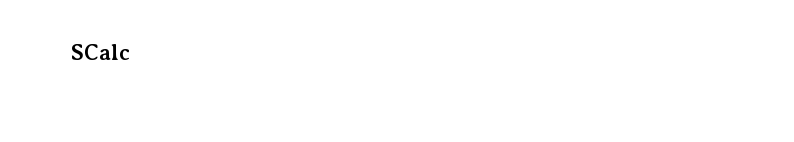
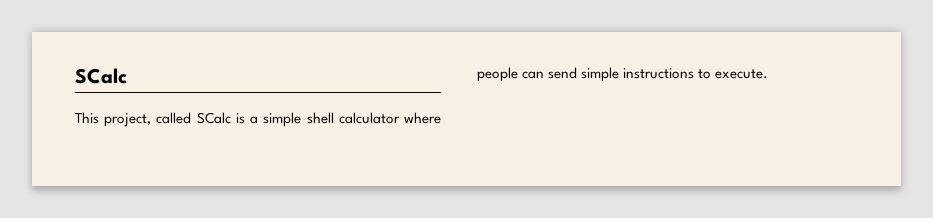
[71,44,130,60] SCalc -> [75,68,127,84] [75,112,442,127] [477,67,769,82] SCalc // This project, called SCalc is a simple shell calculator where people can send simple instructions to execute.

